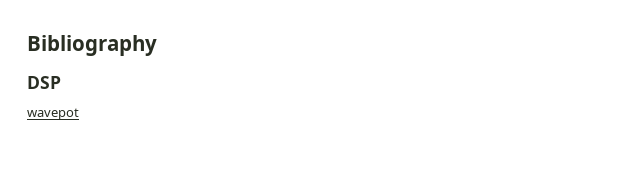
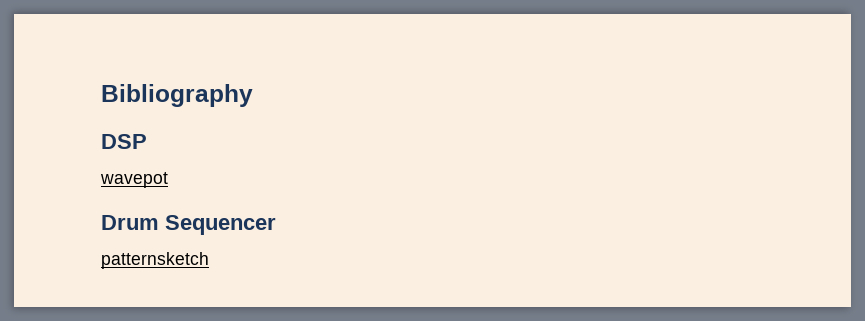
(79, 114) none -> [101,215,276,235] [101,252,209,269] // Drum Sequencer // patternsketch

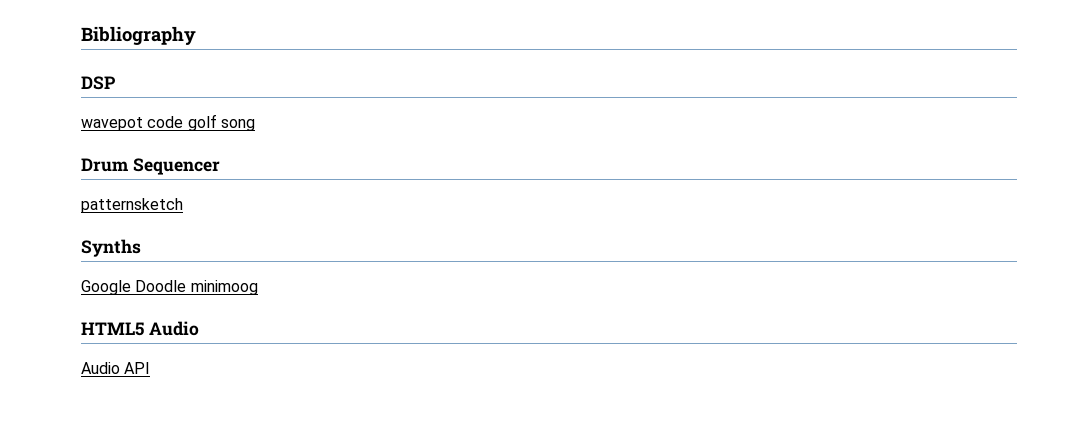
(168, 180) none -> [147,114,255,131] code golf song
(209, 260) none -> [81,239,141,257] [81,280,258,295] [81,321,199,336] [81,362,151,374] // Synths // Google Doodle minimoog // HTML5 Audio // Audio API

